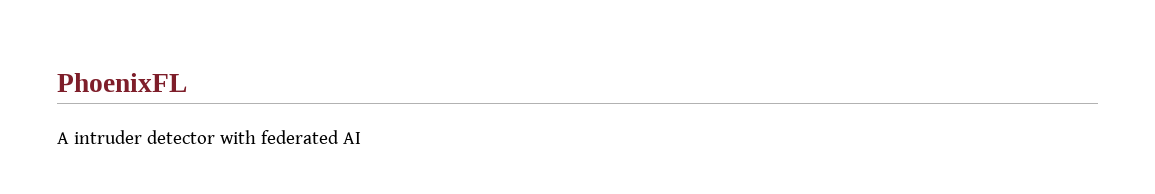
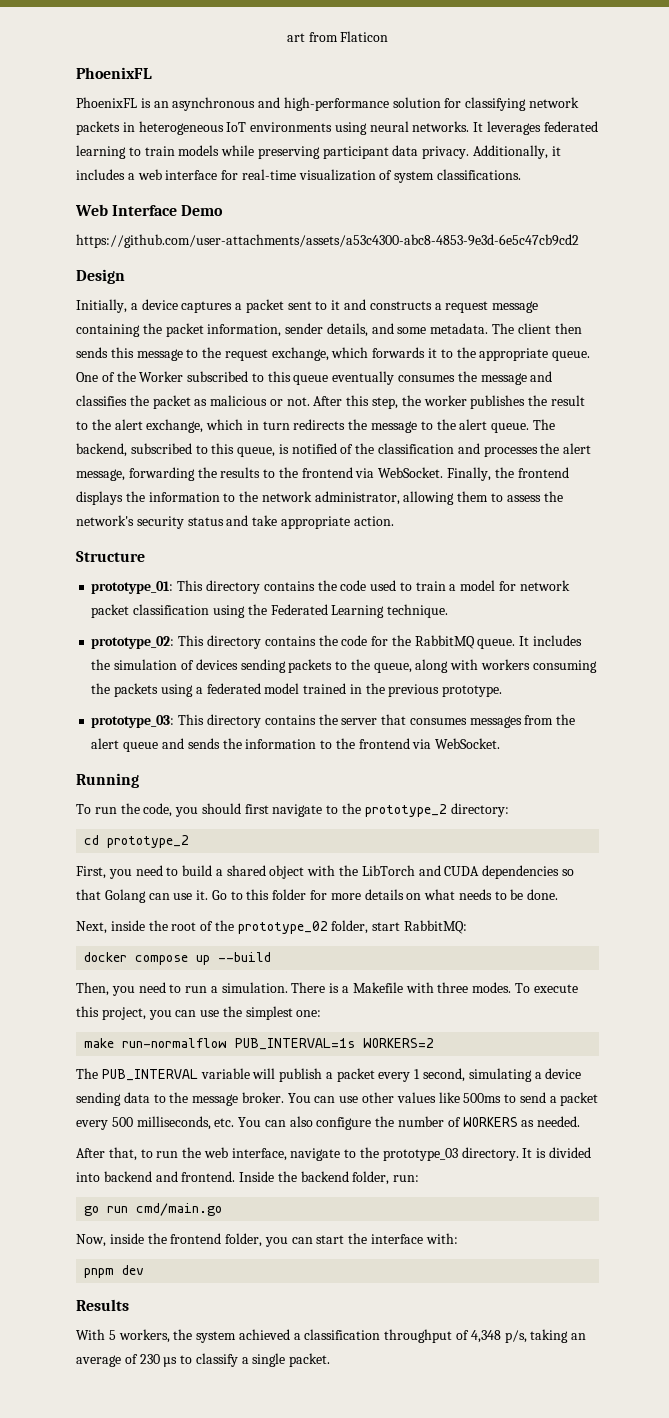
[57,73,187,92] [57,130,361,144] PhoenixFL // A intruder detector with federated AI -> [286,31,389,42] [76,67,152,79] [76,97,580,111] [76,121,598,135] [76,145,561,159] [76,169,522,183] [75,204,224,216] [76,234,579,248] [76,269,125,284] [76,299,539,313] [76,323,582,337] [76,347,591,361] [76,371,553,385] [76,395,585,409] [76,419,555,433] [76,443,592,457] [76,467,569,481] [76,491,563,505] [76,515,394,529] [76,551,145,562] [91,580,570,594] [91,604,449,618] [91,635,582,649] [91,659,597,673] [91,683,503,697] [91,714,576,728] [91,738,501,752] [76,773,139,788] [76,803,509,817] [84,835,190,848] [76,865,574,879] [76,889,559,903] [76,920,468,934] [84,952,272,965] [76,982,578,996] [76,1006,322,1020] [84,1038,435,1050] [76,1068,582,1082] [76,1092,599,1106] [76,1116,581,1130] [76,1147,591,1161] [76,1171,420,1185] [84,1203,223,1216] [76,1233,458,1247] [84,1265,145,1278] [76,1299,129,1311] [76,1329,587,1343] [76,1353,331,1367] art from Flaticon // PhoenixFL // PhoenixFL is an asynchronous and high-performance solution for classifying network packets in heterogeneous IoT environments using neural networks. It leverages federated learning to train models while preserving participant data privacy. Additionally, it includes a web interface for real-time visualization of system classifications. // Web Interface Demo // https://github.com/user-attachments/assets/a53c4300-abc8-4853-9e3d-6e5c47cb9cd2 // Design // Initially, a device captures a packet sent to it and constructs a request message containing the packet information, sender details, and some metadata. The client then sends this message to the request exchange, which forwards it to the appropriate queue. One of the Worker subscribed to this queue eventually consumes the message and classifies the packet as malicious or not. After this step, the worker publishes the result to the alert exchange, which in turn redirects the message to the alert queue. The backend, subscribed to this queue, is notified of the classification and processes the alert message, forwarding the results to the frontend via WebSocket. Finally, the frontend displays the information to the network administrator, allowing them to assess the network's security status and take appropriate action. // Structure // prototype_01: This directory contains the code used to train a model for network packet classification using the Federated Learning technique. // prototype_02: This directory contains the code for the RabbitMQ queue. It includes the simulation of devices sending packets to the queue, along with workers consuming the packets using a federated model trained in the previous prototype. // prototype_03: This directory contains the server that consumes messages from the alert queue and sends the information to the frontend via WebSocket. // Running // To run the code, you should first navigate to the prototype_2 directory: // cd prototype_2 // First, you need to build a shared object with the LibTorch and CUDA dependencies so that Golang can use it. Go to this folder for more details on what needs to be done. // Next, inside the root of the prototype_02 folder, start RabbitMQ: // docker compose up --build // Then, you need to run a simulation. There is a Makefile with three modes. To execute this project, you can use the simplest one: // make run-normalflow PUB_INTERVAL=1s WORKERS=2 // The PUB_INTERVAL variable will publish a packet every 1 second, simulating a device sending data to the message broker. You can use other values like 500ms to send a packet every 500 milliseconds, etc. You can also configure the number of WORKERS as needed. // After that, to run the web interface, navigate to the prototype_03 directory. It is divided into backend and frontend. Inside the backend folder, run: // go run cmd/main.go // Now, inside the frontend folder, you can start the interface with: // pnpm dev // Results // With 5 workers, the system achieved a classification throughput of 4,348 p/s, taking an average of 230 µs to classify a single packet.

